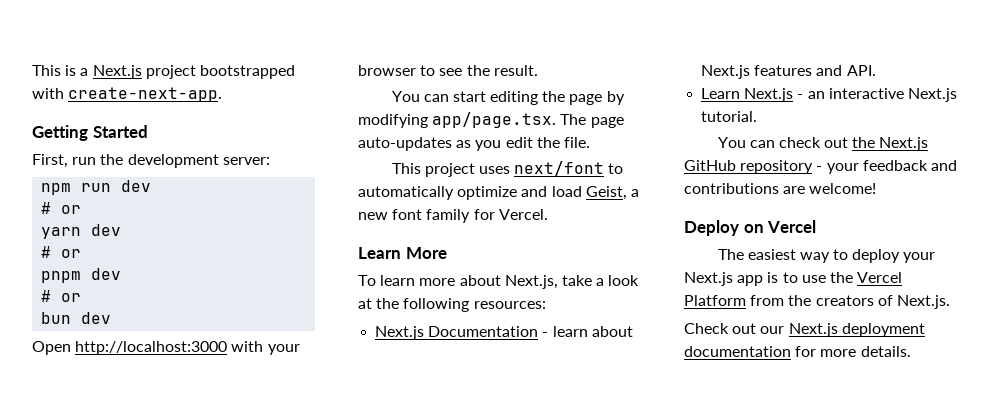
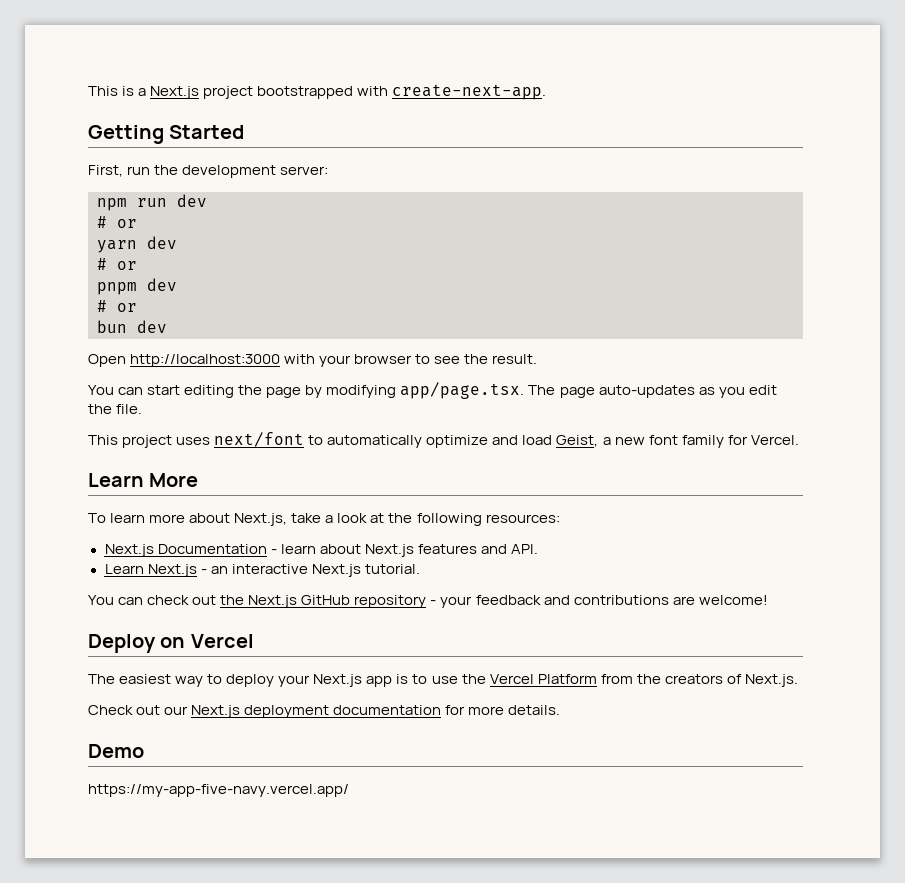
(911, 351) none -> [88,744,144,758] [88,784,349,797] // Demo // https://my-app-five-navy.vercel.app/

